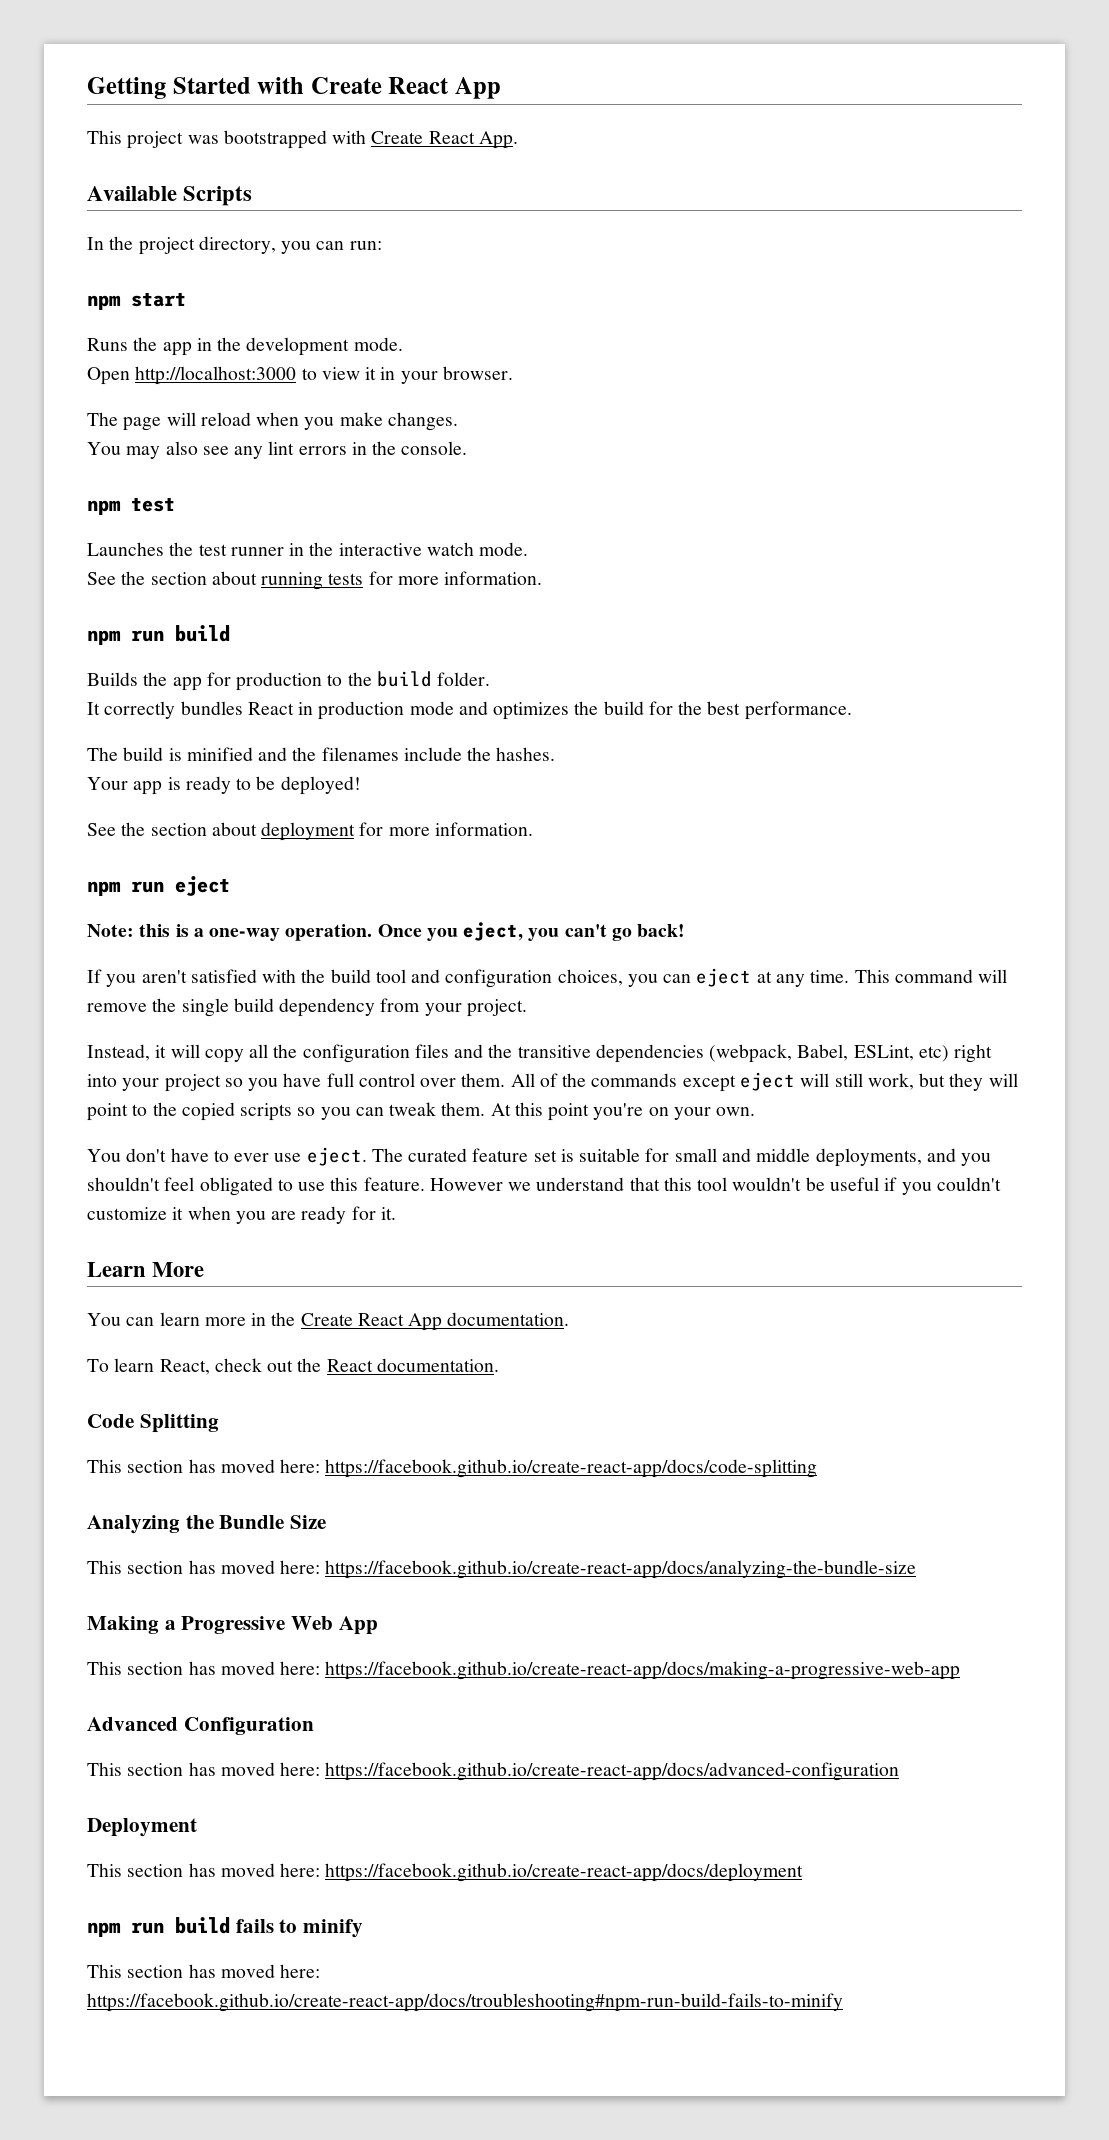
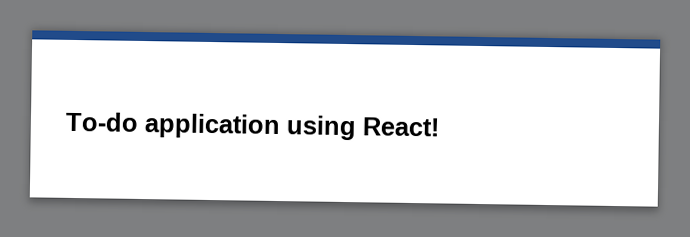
[87,77,502,99] [87,130,518,149] [87,186,253,206] [87,236,382,255] [87,292,186,310] [87,337,403,356] [87,366,513,385] [87,412,458,431] [87,441,468,459] [87,497,175,515] [87,542,529,556] [87,571,543,590] [87,625,230,645] [87,671,491,691] [87,701,852,720] [87,747,556,761] [87,776,361,795] [87,822,533,841] [87,876,230,896] [87,922,686,941] [87,968,1008,988] [87,998,527,1017] [87,1044,993,1063] [87,1072,1018,1092] [87,1102,756,1121] [87,1147,992,1167] [87,1177,1001,1196] [87,1206,396,1224] [87,1262,205,1277] [87,1312,570,1331] [87,1358,499,1375] [87,1414,219,1433] [87,1459,818,1478] [87,1515,327,1534] [87,1560,917,1579] [87,1616,378,1635] [87,1661,961,1680] [87,1717,314,1735] [87,1762,900,1781] [87,1818,197,1837] [87,1863,804,1882] [87,1917,364,1938] [87,1964,321,1978] [87,1993,843,2012] Getting Started with Create React App // This project was bootstrapped with Create React App. // Available Scripts // In the project directory, you can run: // npm start // Runs the app in the development mode. // Open http://localhost:3000 to view it in your browser. // The page will reload when you make changes. // You may also see any lint errors in the console. // npm test // Launches the test runner in the interactive watch mode. // See the section about running tests for more information. // npm run build // Builds the app for production to the build folder. // It correctly bundles React in production mode and optimizes the build for the best performance. // The build is minified and the filenames include the hashes. // Your app is ready to be deployed! // See the section about deployment for more information. // npm run eject // Note: this is a one-way operation. Once you eject, you can't go back! // If you aren't satisfied with the build tool and configuration choices, you can eject at any time. This command will remove the single build dependency from your project. // Instead, it will copy all the configuration files and the transitive dependencies (webpack, Babel, ESLint, etc) right into your project so you have full control over them. All of the commands except eject will still work, but they will point to the copied scripts so you can tweak them. At this point you're on your own. // You don't have to ever use eject. The curated feature set is suitable for small and middle deployments, and you shouldn't feel obligated to use this feature. However we understand that this tool wouldn't be useful if you couldn't customize it when you are ready for it. // Learn More // You can learn more in the Create React App documentation. // To learn React, check out the React documentation. // Code Splitting // This section has moved here: https://facebook.github.io/create-react-app/docs/code-splitting // Analyzing the Bundle Size // This section has moved here: https://facebook.github.io/create-react-app/docs/analyzing-the-bundle-size // Making a Progressive Web App // This section has moved here: https://facebook.github.io/create-react-app/docs/making-a-progressive-web-app // Advanced Configuration // This section has moved here: https://facebook.github.io/create-react-app/docs/advanced-configuration // Deployment // This section has moved here: https://facebook.github.io/create-react-app/docs/deployment // npm run build fails to minify // This section has moved here: https://facebook.github.io/create-react-app/docs/troubleshooting#npm-run-build-fails-to-minify -> [65,111,440,141] To-do application using React!

